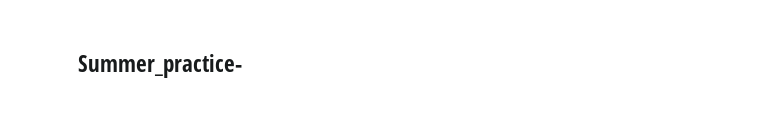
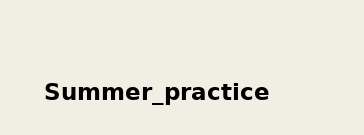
[78,54,242,78] Summer_practice- -> [44,83,270,105] Summer_practice

